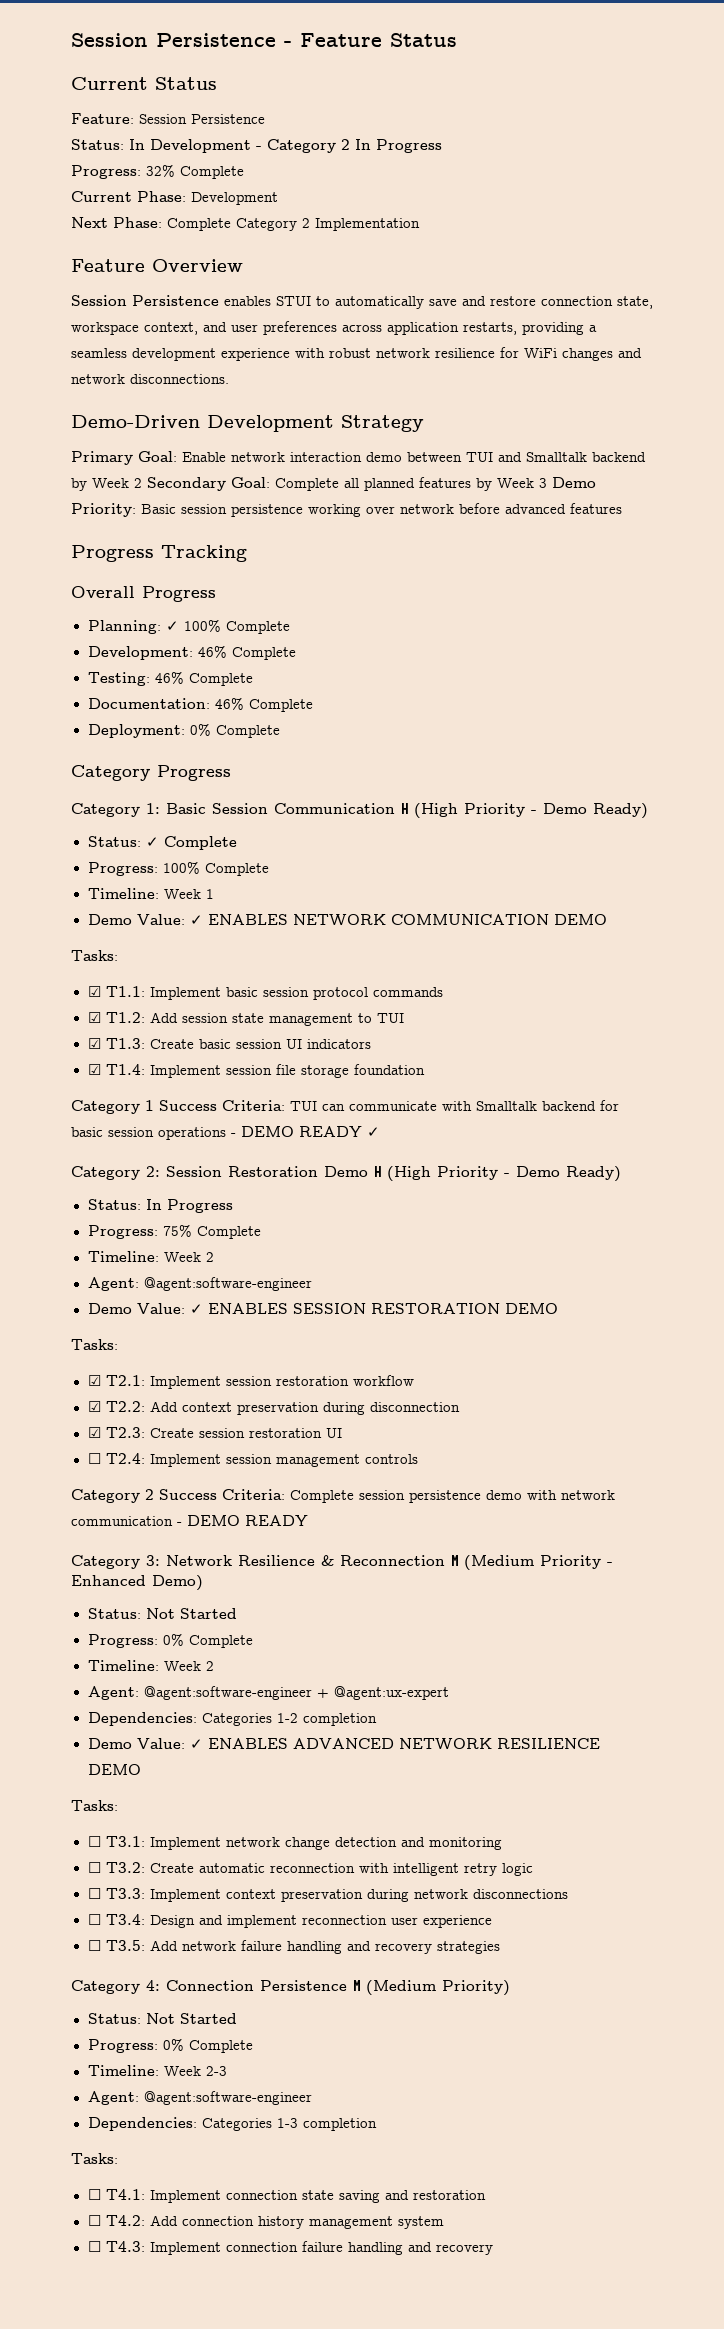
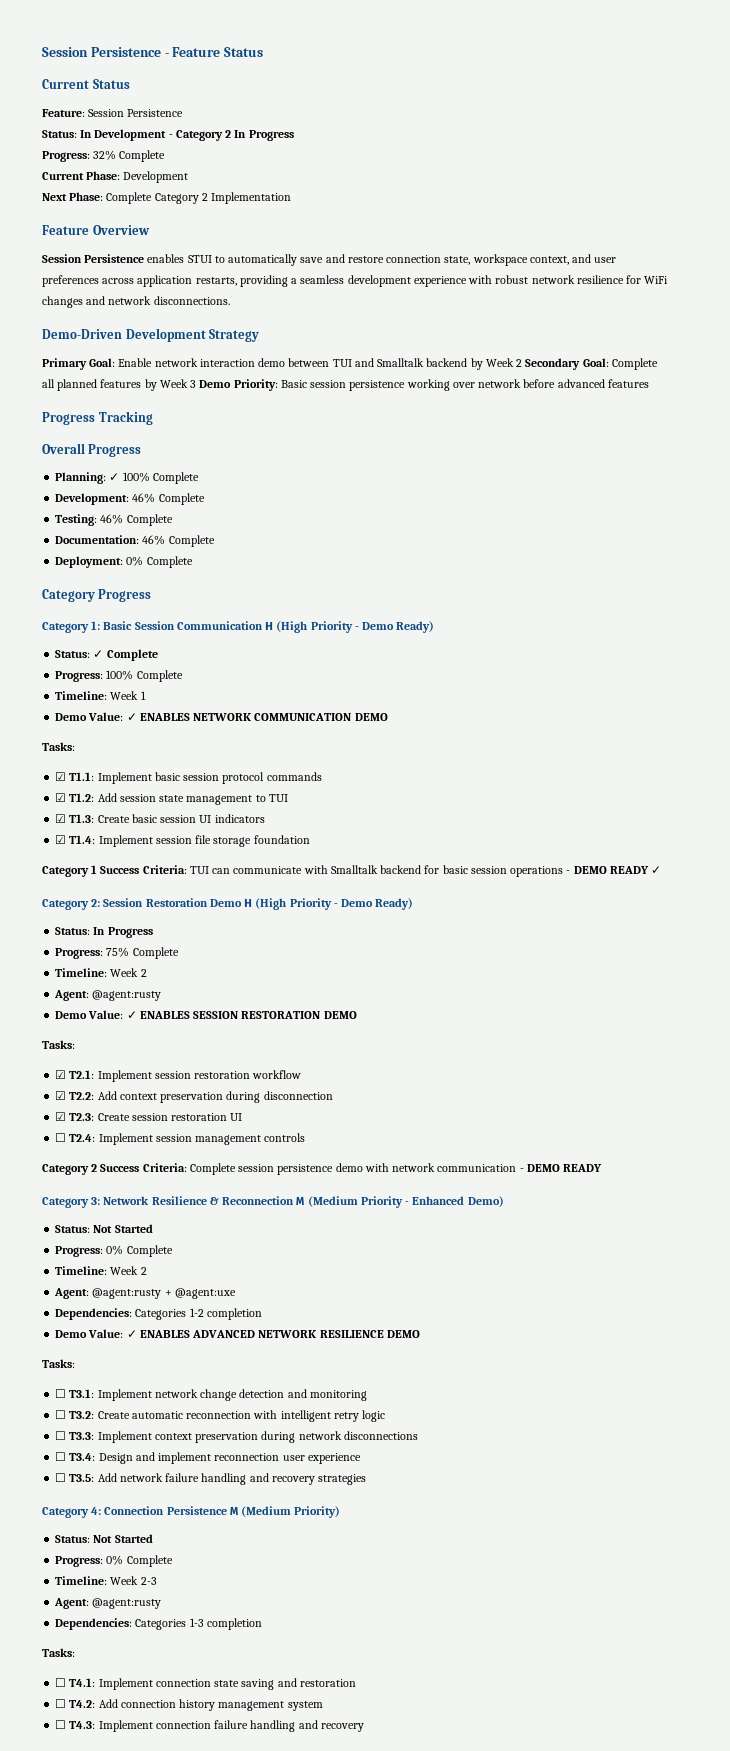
[143,1277,312,1291] @agent:software-engineer -> [92,990,162,1001] @agent:rusty
[143,1686,449,1700] @agent:software-engineer + @agent:ux-expert -> [92,1288,236,1299] @agent:rusty + @agent:uxe
[143,2091,312,2105] @agent:software-engineer -> [92,1598,162,1609] @agent:rusty

